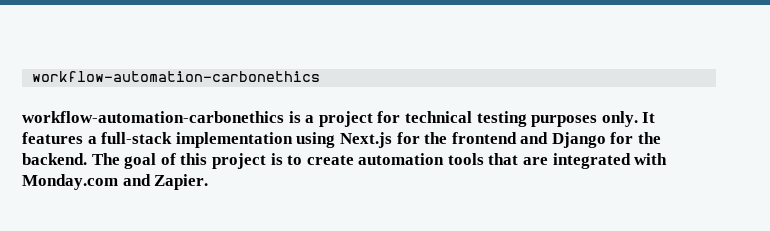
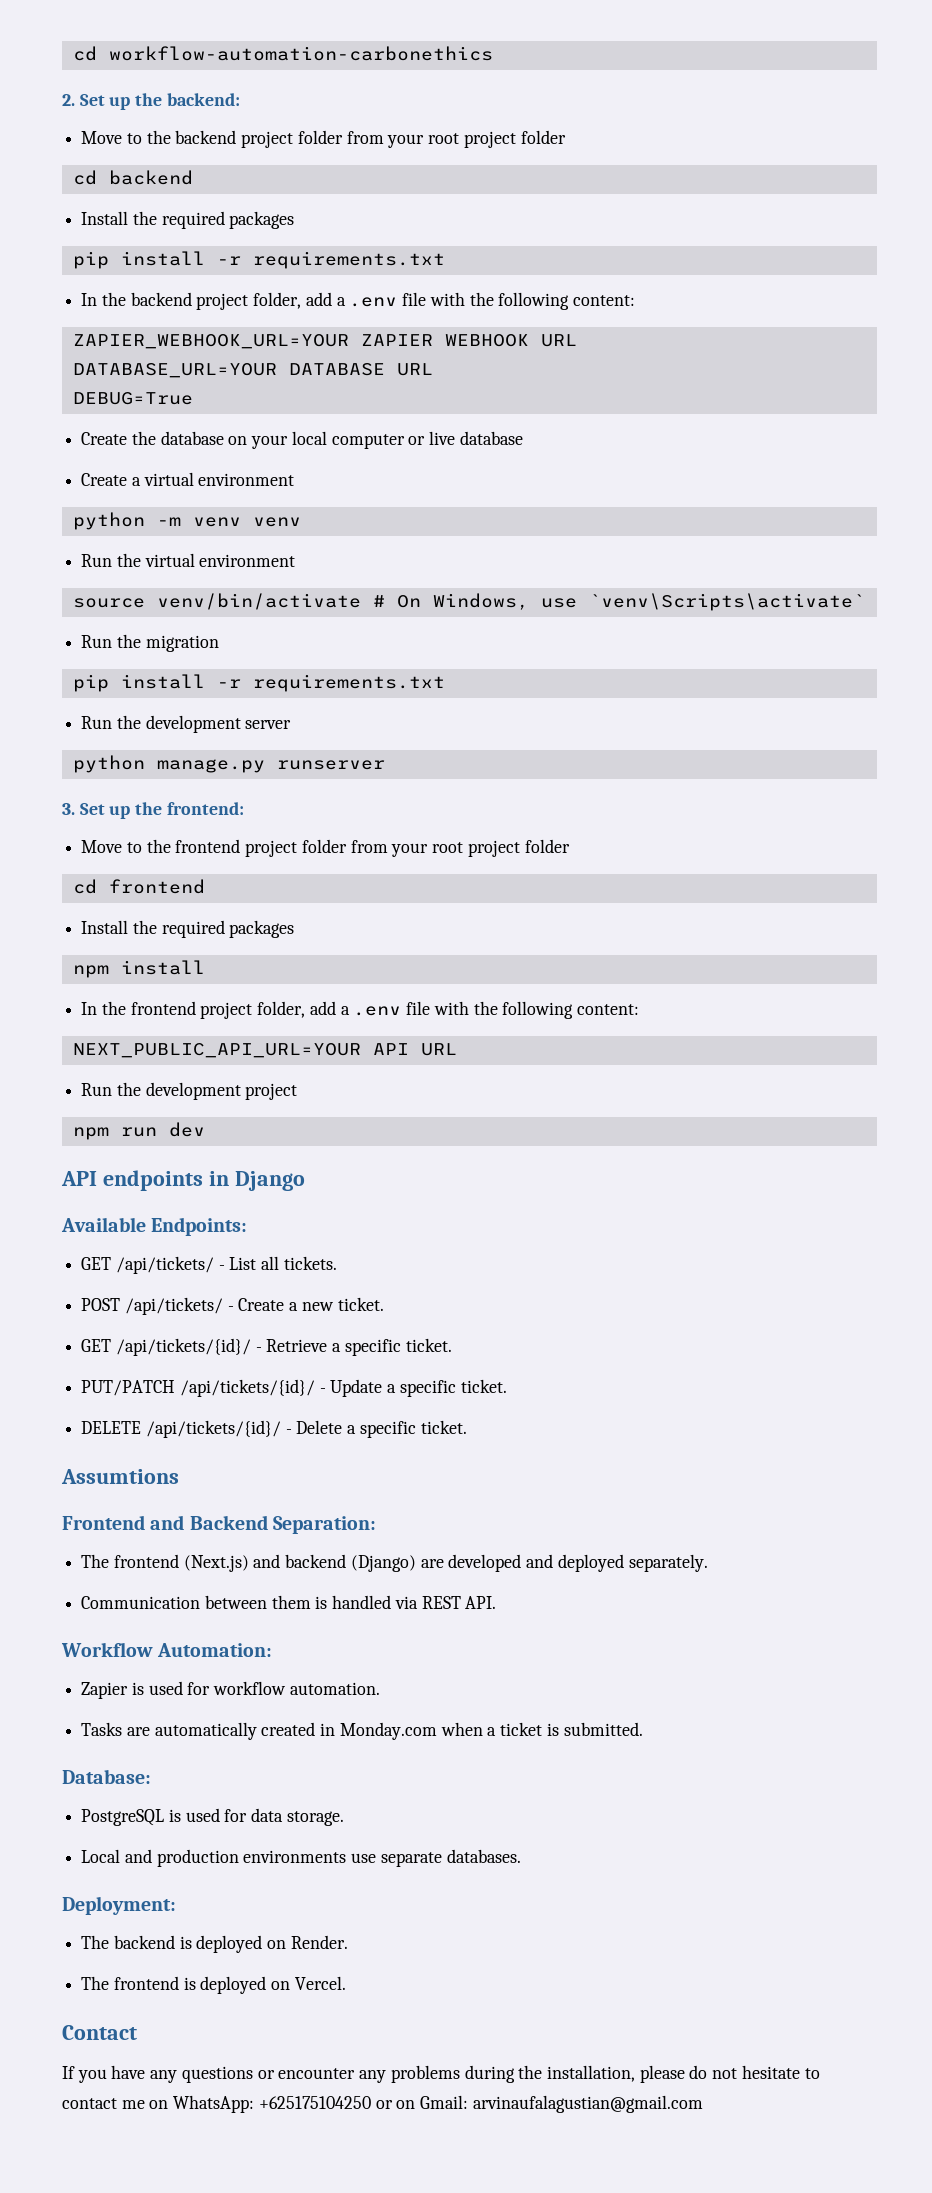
(32, 76) none -> [72,46,97,61] cd
[22,111,656,127] [22,132,662,148] [22,153,668,169] [22,174,209,190] workflow-automation-carbonethics is a project for technical testing purposes only. It features a full-stack implementation using Next.js for the frontend and Django for the backend. The goal of this project is to create automation tools that are integrated with Monday.com and Zapier. -> [62,93,240,110] [81,130,566,148] [72,170,193,185] [81,211,295,229] [72,251,445,269] [81,292,635,310] [72,334,577,349] [72,363,433,378] [72,392,193,405] [81,431,523,449] [81,472,295,486] [72,512,301,530] [81,553,296,567] [72,593,865,611] [81,634,219,652] [72,674,445,692] [81,715,292,733] [72,755,385,773] [62,802,244,819] [81,839,570,857] [72,879,205,894] [81,920,295,938] [72,960,205,978] [81,1001,639,1019] [72,1043,457,1058] [81,1082,298,1100] [72,1122,205,1140] [61,1170,305,1191] [61,1217,248,1236] [81,1256,337,1274] [81,1297,384,1315] [81,1338,452,1356] [81,1379,507,1397] [81,1420,467,1438] [61,1469,179,1484] [62,1515,376,1534] [81,1554,708,1572] [81,1595,497,1609] [61,1642,273,1657] [81,1681,380,1699] [81,1722,643,1740] [62,1769,151,1784] [81,1808,344,1826] [81,1849,521,1867] [62,1896,176,1915] [81,1935,348,1953] [81,1976,346,1994] [62,2025,137,2040] [62,2065,820,2083] [62,2095,703,2113] 2. Set up the backend: // Move to the backend project folder from your root project folder // cd backend // Install the required packages // pip install -r requirements.txt // In the backend project folder, add a .env file with the following content: // ZAPIER_WEBHOOK_URL=YOUR ZAPIER WEBHOOK URL // DATABASE_URL=YOUR DATABASE URL // DEBUG=True // Create the database on your local computer or live database // Create a virtual environment // python -m venv venv // Run the virtual environment // source venv/bin/activate # On Windows, use `venv\Scripts\activate` // Run the migration // pip install -r requirements.txt // Run the development server // python manage.py runserver // 3. Set up the frontend: // Move to the frontend project folder from your root project folder // cd frontend // Install the required packages // npm install // In the frontend project folder, add a .env file with the following content: // NEXT_PUBLIC_API_URL=YOUR API URL // Run the development project // npm run dev // API endpoints in Django // Available Endpoints: // GET /api/tickets/ - List all tickets. // POST /api/tickets/ - Create a new ticket. // GET /api/tickets/{id}/ - Retrieve a specific ticket. // PUT/PATCH /api/tickets/{id}/ - Update a specific ticket. // DELETE /api/tickets/{id}/ - Delete a specific ticket. // Assumtions // Frontend and Backend Separation: // The frontend (Next.js) and backend (Django) are developed and deployed separately. // Communication between them is handled via REST API. // Workflow Automation: // Zapier is used for workflow automation. // Tasks are automatically created in Monday.com when a ticket is submitted. // Database: // PostgreSQL is used for data storage. // Local and production environments use separate databases. // Deployment: // The backend is deployed on Render. // The frontend is deployed on Vercel. // Contact // If you have any questions or encounter any problems during the installation, please do not hesitate to contact me on WhatsApp: +625175104250 or on Gmail: arvinaufalagustian@gmail.com

